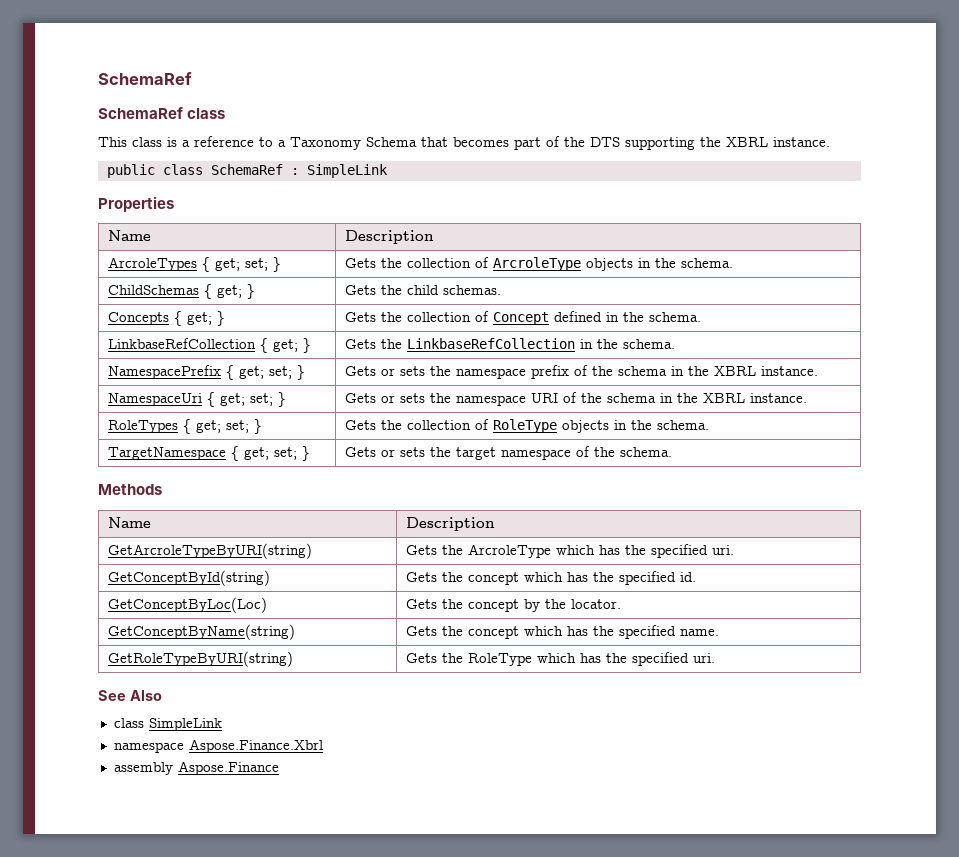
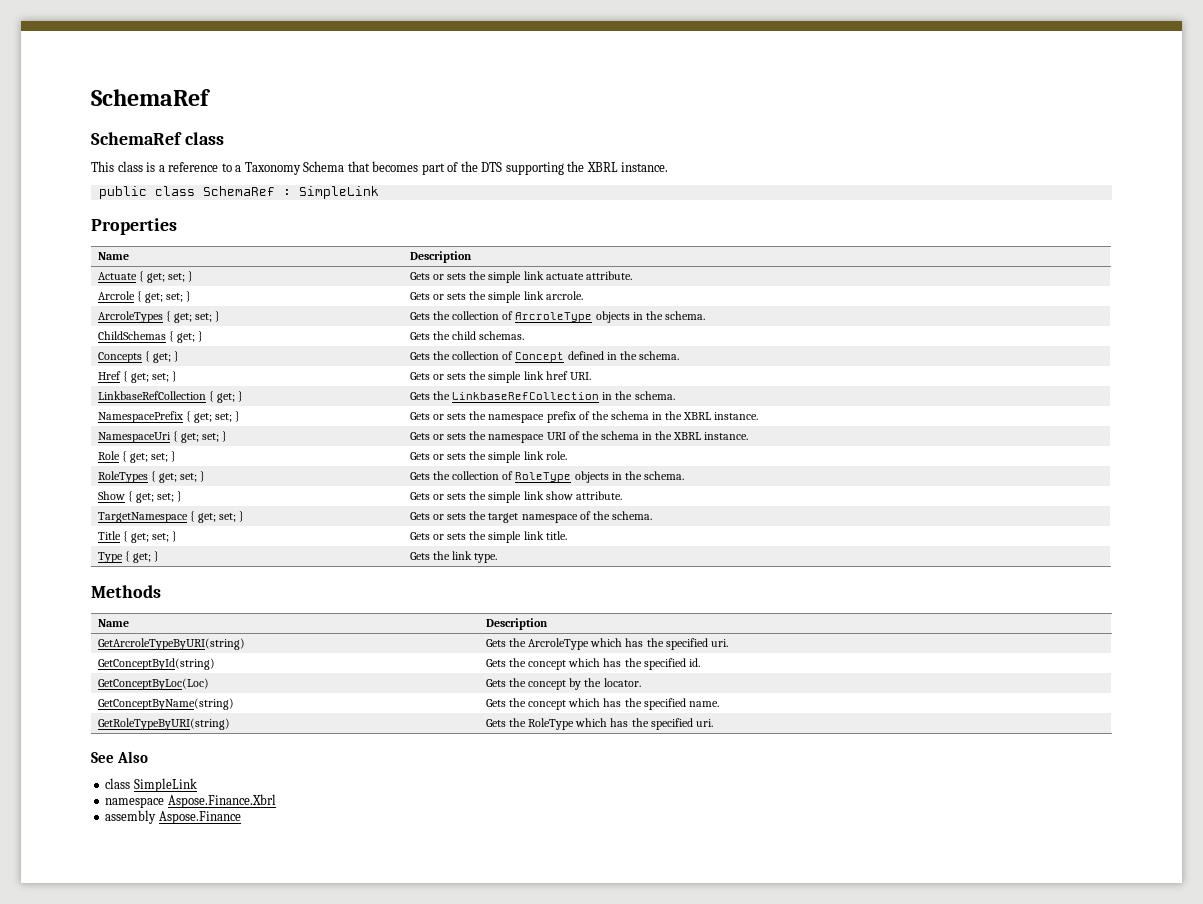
(435, 237) none -> [98,271,194,283] [410,271,632,283] [98,291,192,303] [410,291,583,303] // Actuate { get; set; } | Gets or sets the simple link actuate attribute. // Arcrole { get; set; } | Gets or sets the simple link arcrole.
(702, 317) none -> [98,371,178,383] [410,371,591,383] // Href { get; set; } | Gets or sets the simple link href URI.
(808, 398) none -> [98,451,177,463] [410,451,567,463] // Role { get; set; } | Gets or sets the simple link role.
(710, 425) none -> [98,491,183,503] [410,491,622,503] // Show { get; set; } | Gets or sets the simple link show attribute.
(673, 452) none -> [98,531,178,543] [410,531,567,543] [98,551,160,563] [410,551,498,563] // Title { get; set; } | Gets or sets the simple link title. // Type { get; } | Gets the link type.

